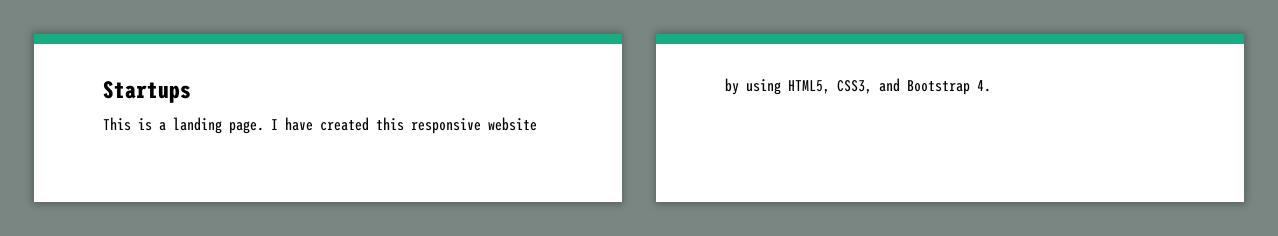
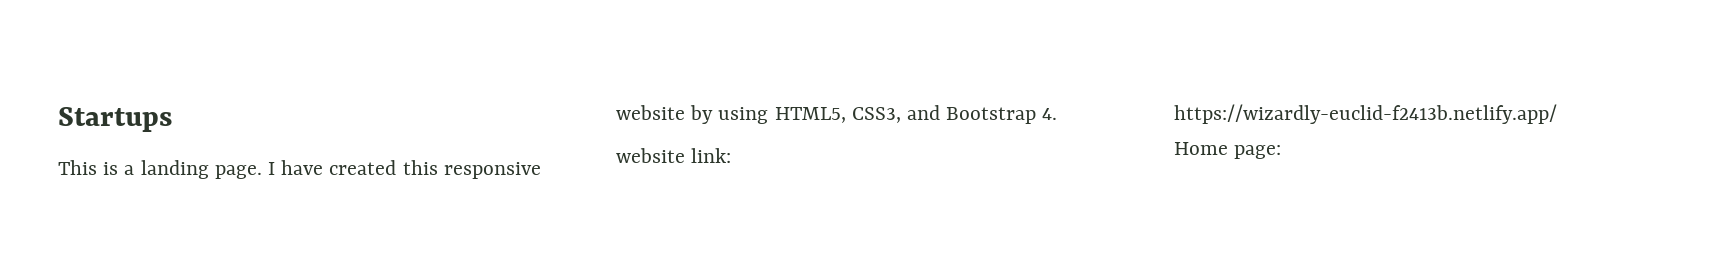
(991, 86) none -> [616,148,732,163] [1174,104,1557,124] [1174,142,1282,159] // website link: https://wizardly-euclid-f2413b.netlify.app/ // Home page:

